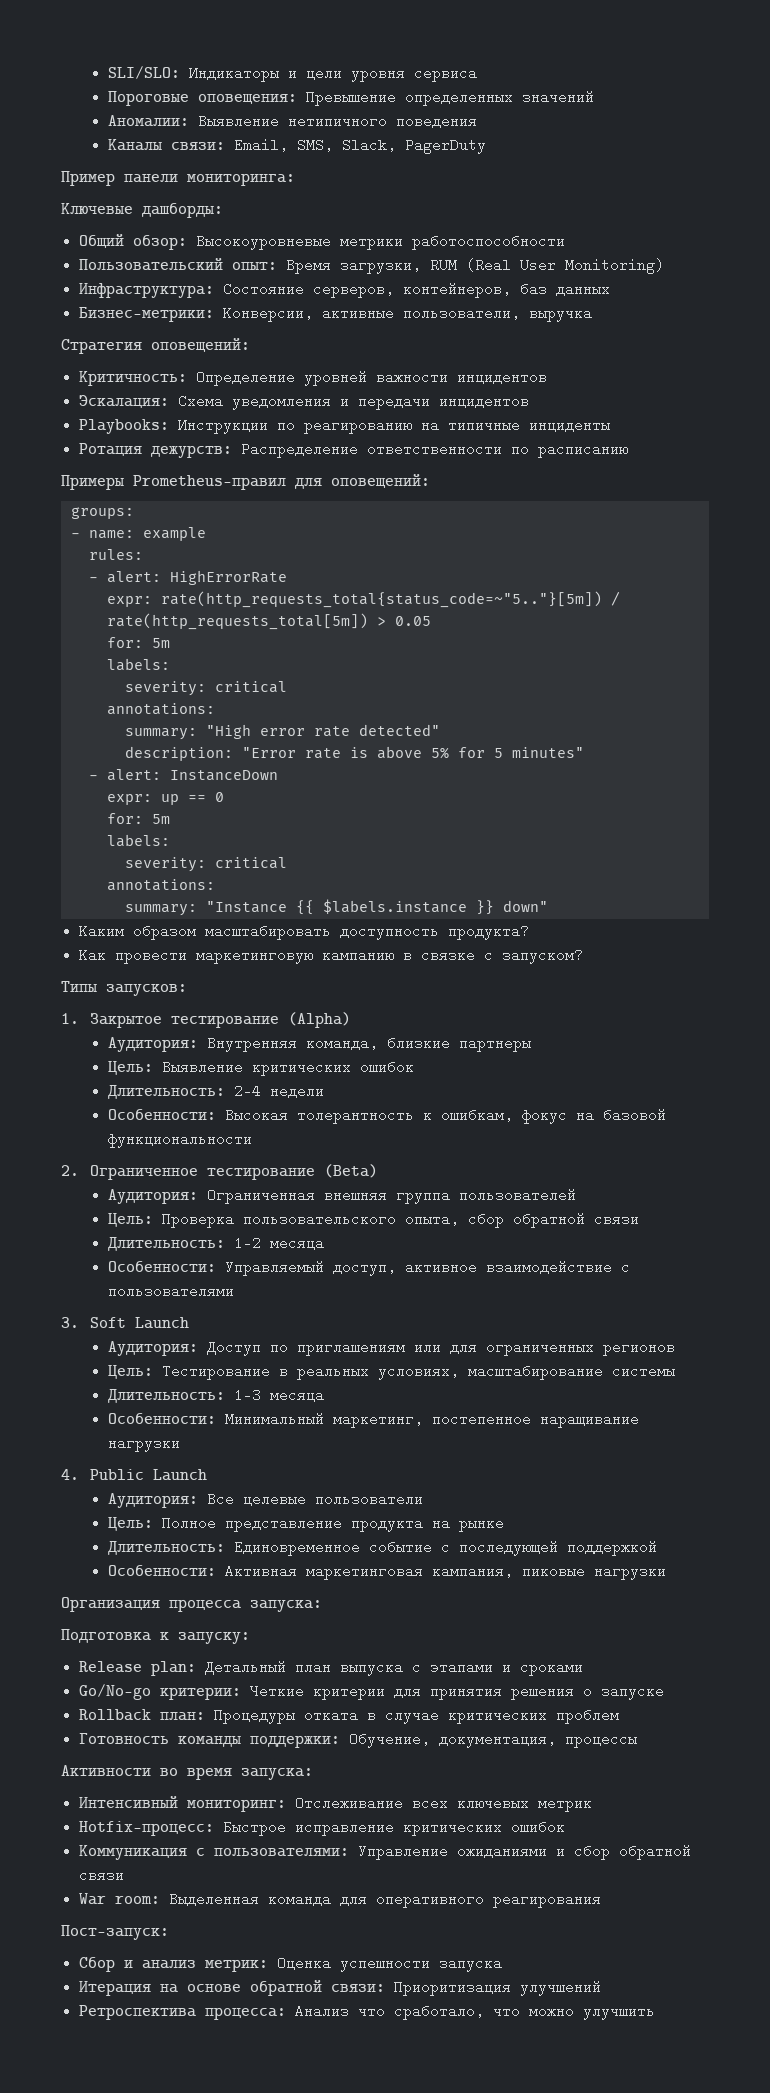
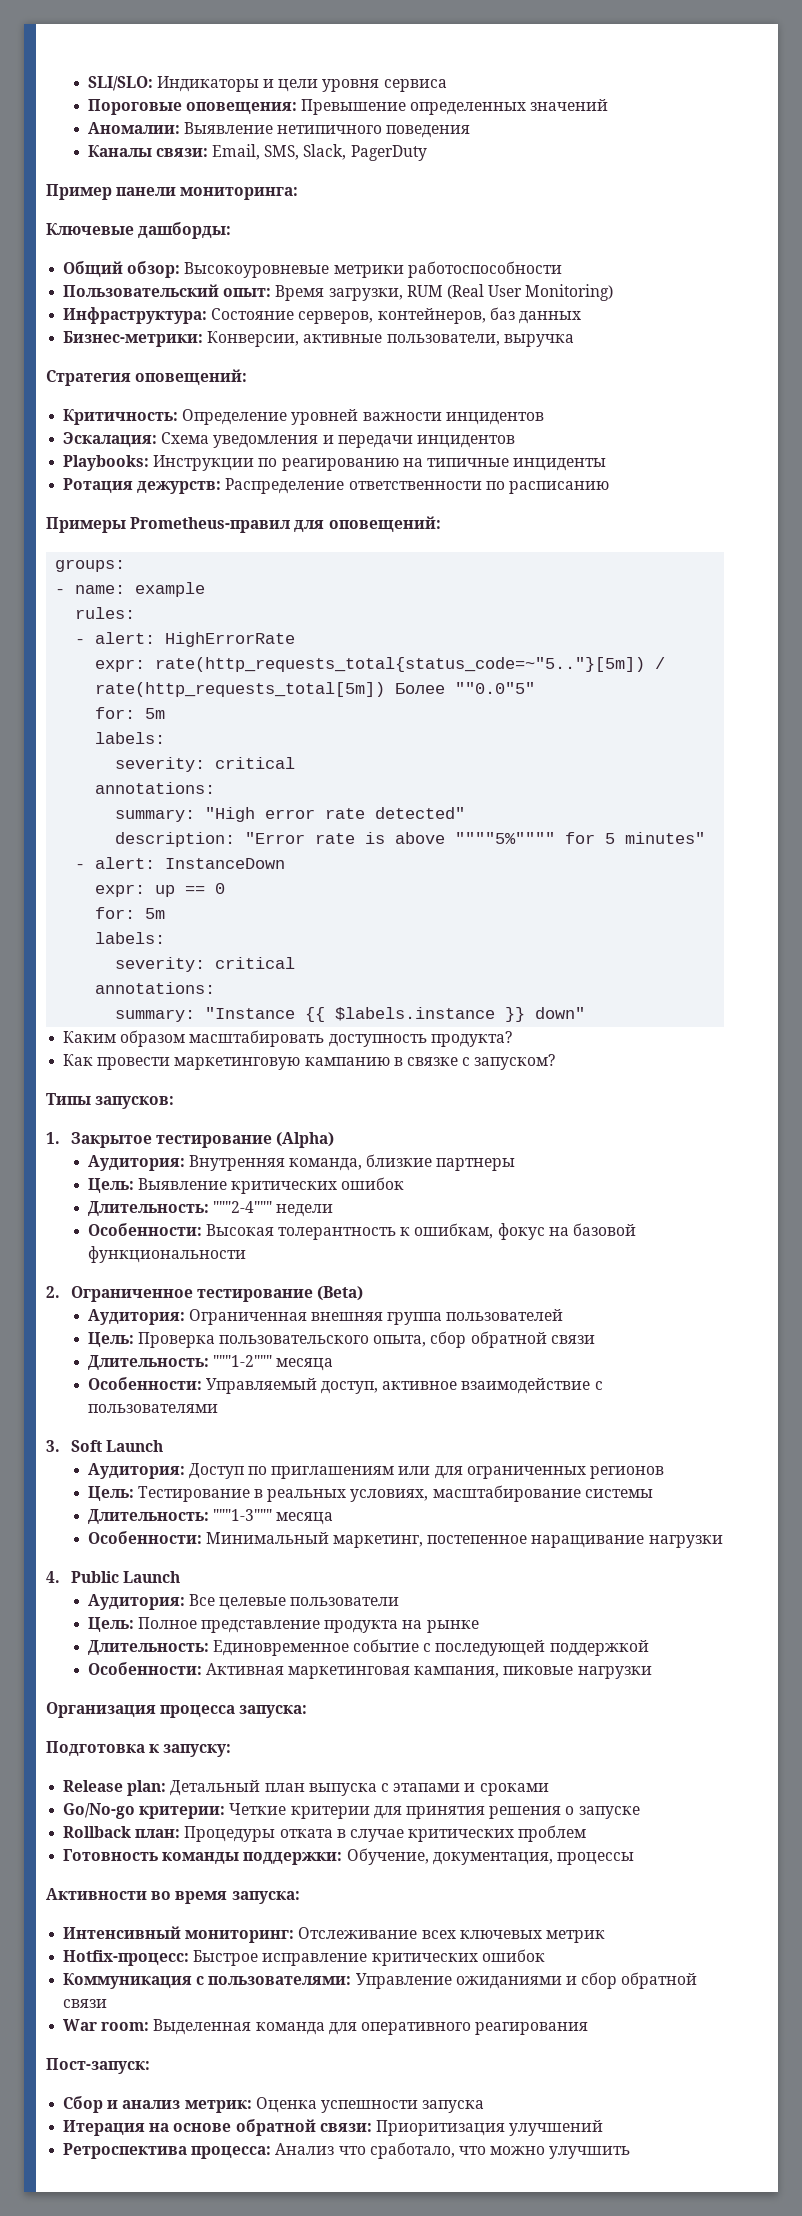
[376,616,431,626] > 0.05 -> [395,682,536,694] Более ""0.0"5"
[430,747,449,759] 5% -> [455,832,556,844] """"5%""""
[234,1084,262,1098] 2-4 -> [212,1201,272,1213] """2-4"""
[234,1236,262,1250] 1-2 -> [212,1355,272,1367] """1-2"""
[234,1388,262,1402] 1-3 -> [212,1509,272,1521] """1-3"""

